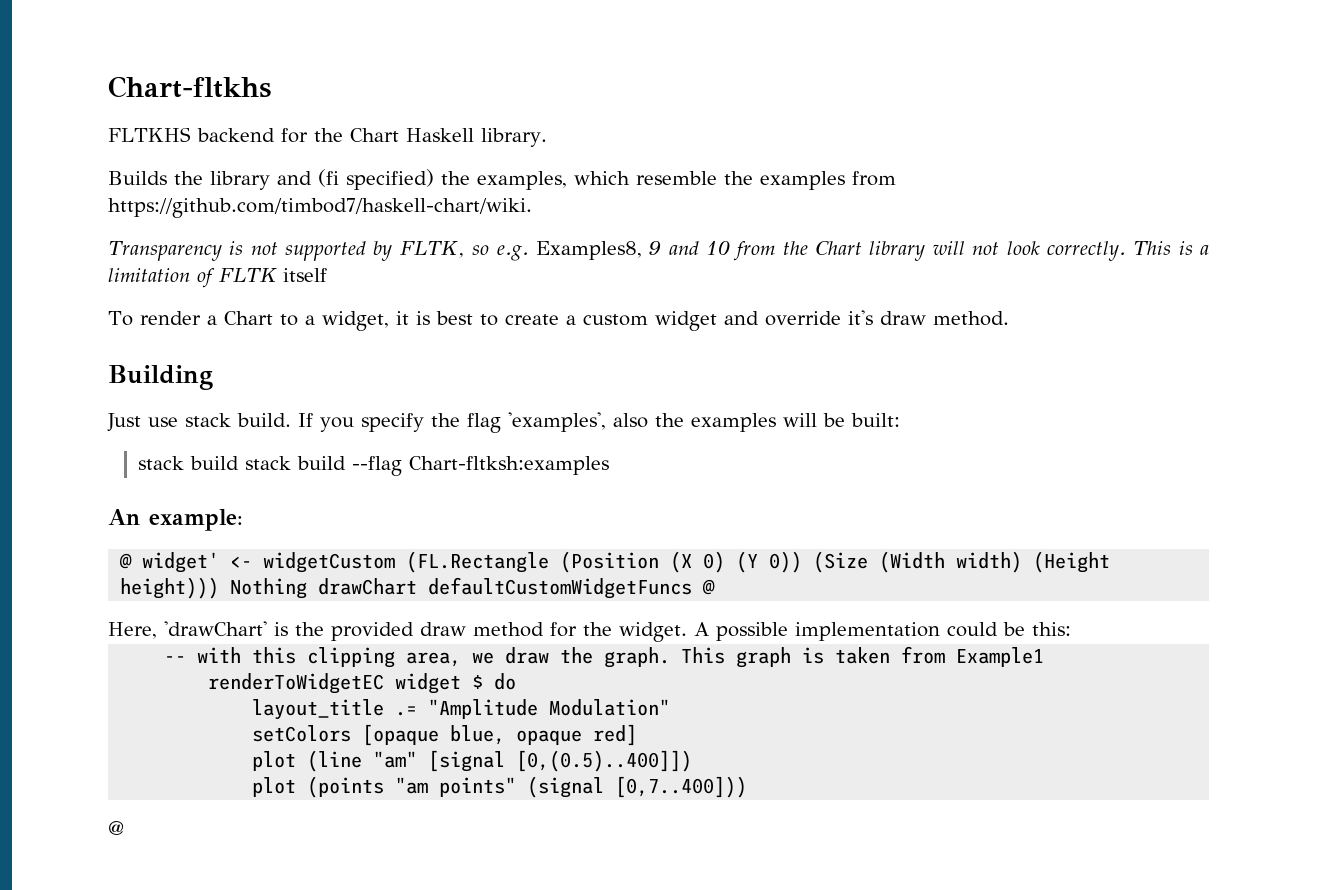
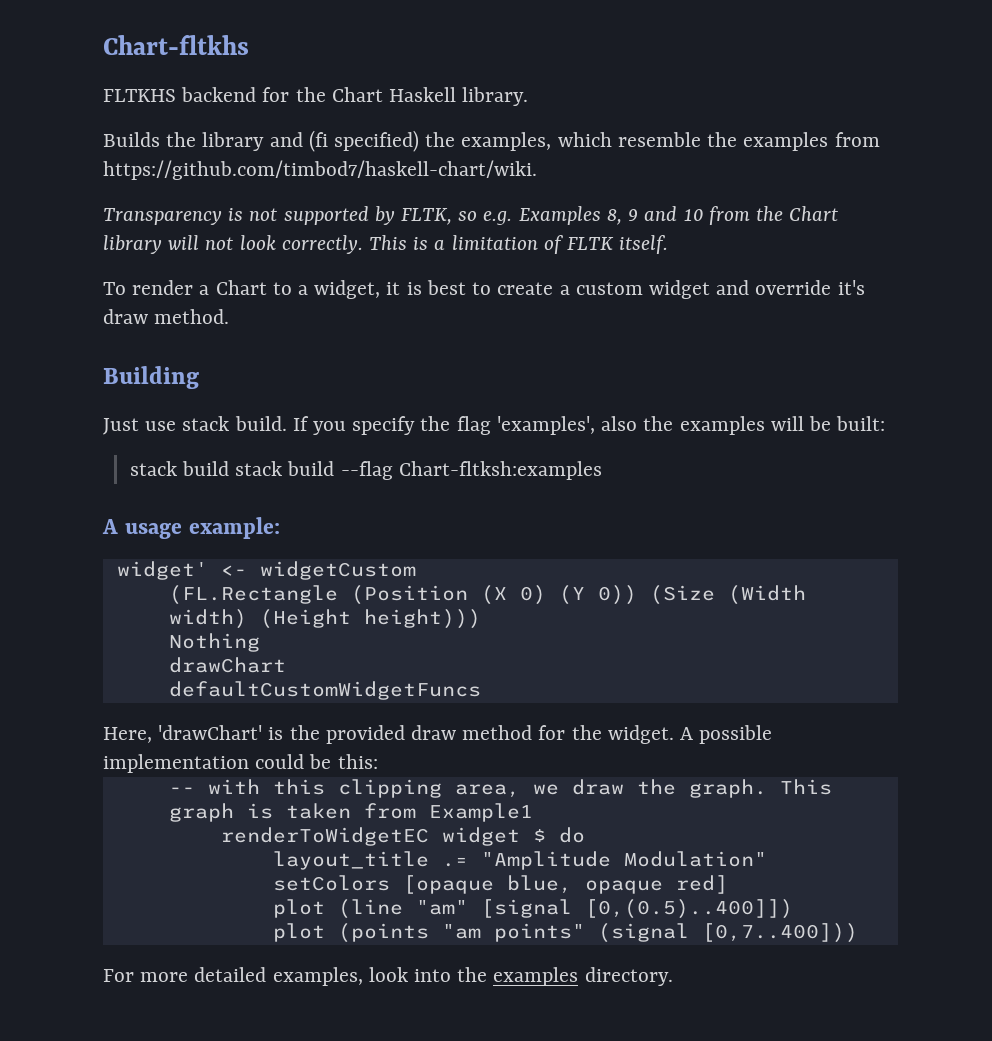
[535,241,642,260] Examples8, -> [518,206,622,225] Examples 8,
[282,268,327,282] itself -> [619,235,669,254] itself.
[108,509,140,525] An -> [102,519,182,539] A usage
[119,553,133,569] @ -> (280, 528) none
(396, 562) none -> (416, 570) //
(220, 588) none -> (481, 619) //
(308, 588) none -> (260, 642) //
(418, 586) none -> (286, 665) //
[702,579,716,595] @ -> (481, 690) none
[108,821,124,835] @ -> [103,967,673,986] For more detailed examples, look into the examples directory.

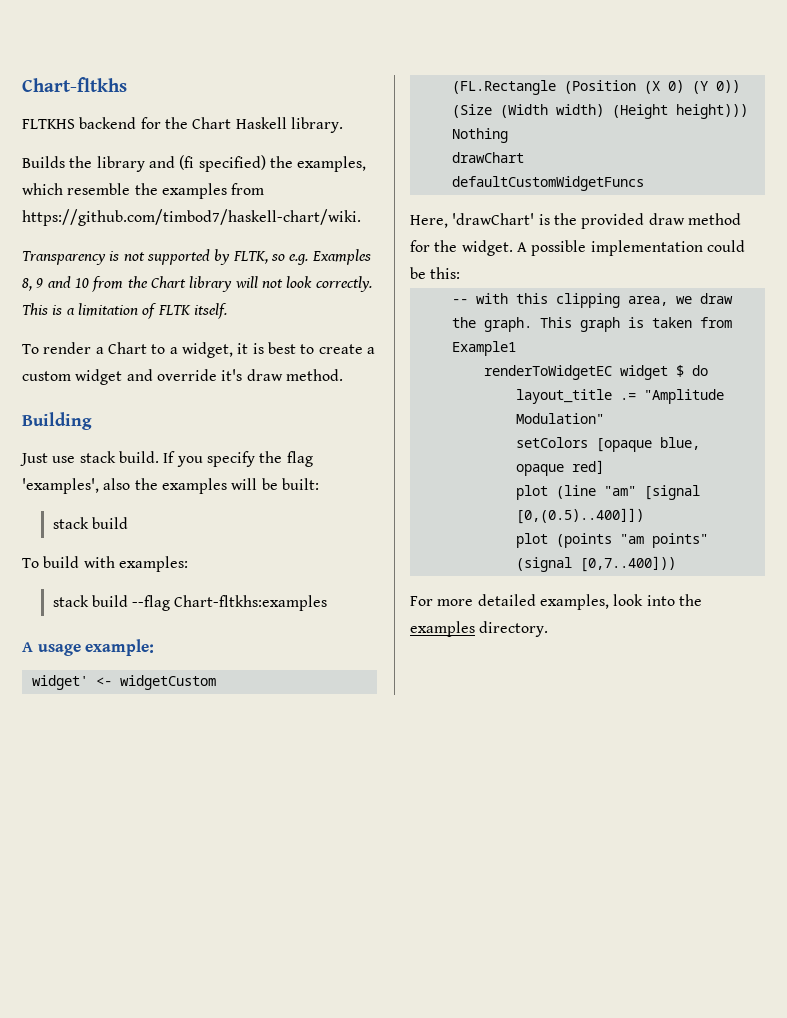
(229, 468) none -> [22,556,188,572] // To build with examples: //
[398,461,602,480] Chart-fltksh:examples -> [174,595,328,611] Chart-fltkhs:examples

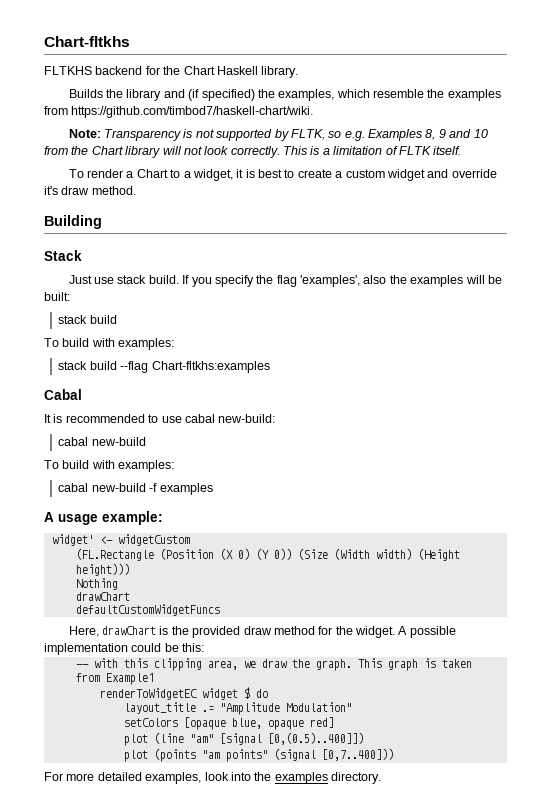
[179,155,195,170] (fi -> [188,89,200,101] (if
(361, 217) none -> [68,129,101,138] Note:
(92, 421) none -> [44,250,82,261] // Stack
(328, 603) none -> [44,389,82,400] [44,414,276,423] [58,437,146,446] [44,460,175,472] [58,483,213,495] // Cabal // It is recommended to use cabal new-build: // cabal new-build // To build with examples: // cabal new-build -f examples
[452,213,535,225] 'drawChart' -> [102,626,157,635] drawChart

